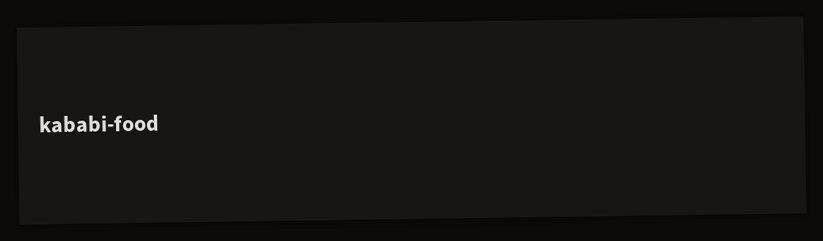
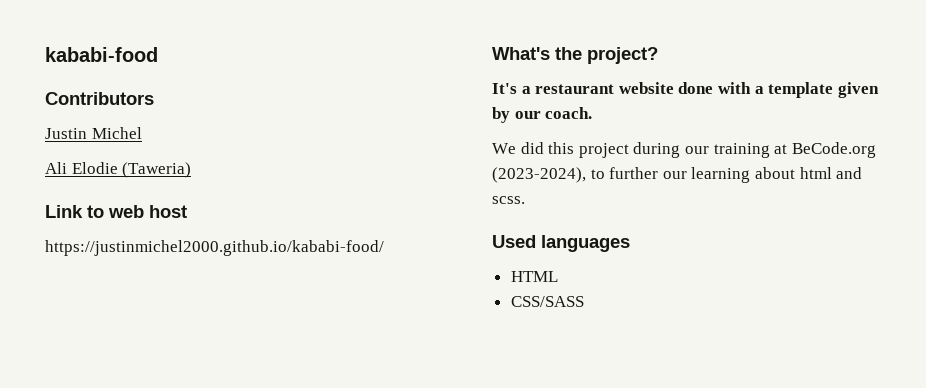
(160, 124) none -> [45,92,154,105] [45,127,142,139] [45,162,192,178] [45,205,187,218] [45,240,384,256] [492,47,658,64] [492,82,879,98] [492,107,593,123] [492,142,876,158] [492,167,863,183] [492,196,525,204] [492,235,630,252] [510,271,558,282] [510,296,584,307] // Contributors // Justin Michel // Ali Elodie (Taweria) // Link to web host // https://justinmichel2000.github.io/kababi-food/ // What's the project? // It's a restaurant website done with a template given by our coach. // We did this project during our training at BeCode.org (2023-2024), to further our learning about html and scss. // Used languages // HTML // CSS/SASS

